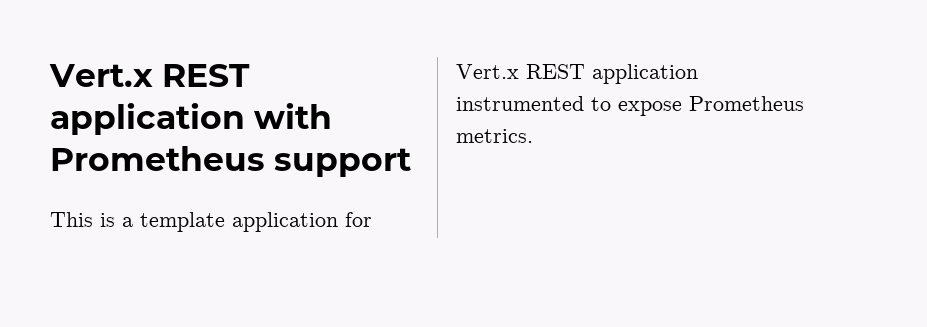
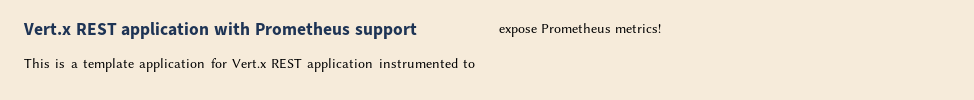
[456,129,533,143] metrics. -> [615,24,661,33] metrics!

